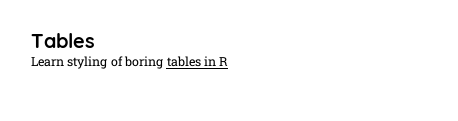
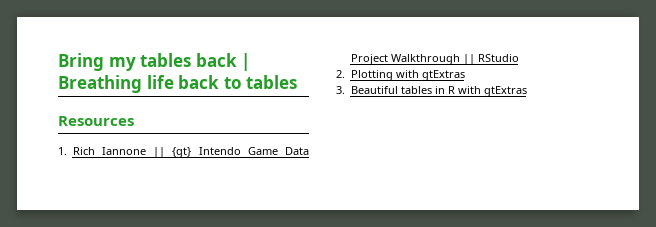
[31,33,95,48] [31,56,164,69] Tables // Learn styling of boring -> [58,53,251,71] [58,75,298,93] [58,116,134,126] [58,147,309,158] [350,54,519,65] [336,70,465,81] [336,86,398,94] Bring my tables back | Breathing life back to tables // Resources // 1. Rich Iannone || {gt} Intendo Game Data Project Walkthrough || RStudio // 2. Plotting with gtExtras // 3. Beautiful
(229, 61) none -> [457,86,527,97] with gtExtras

